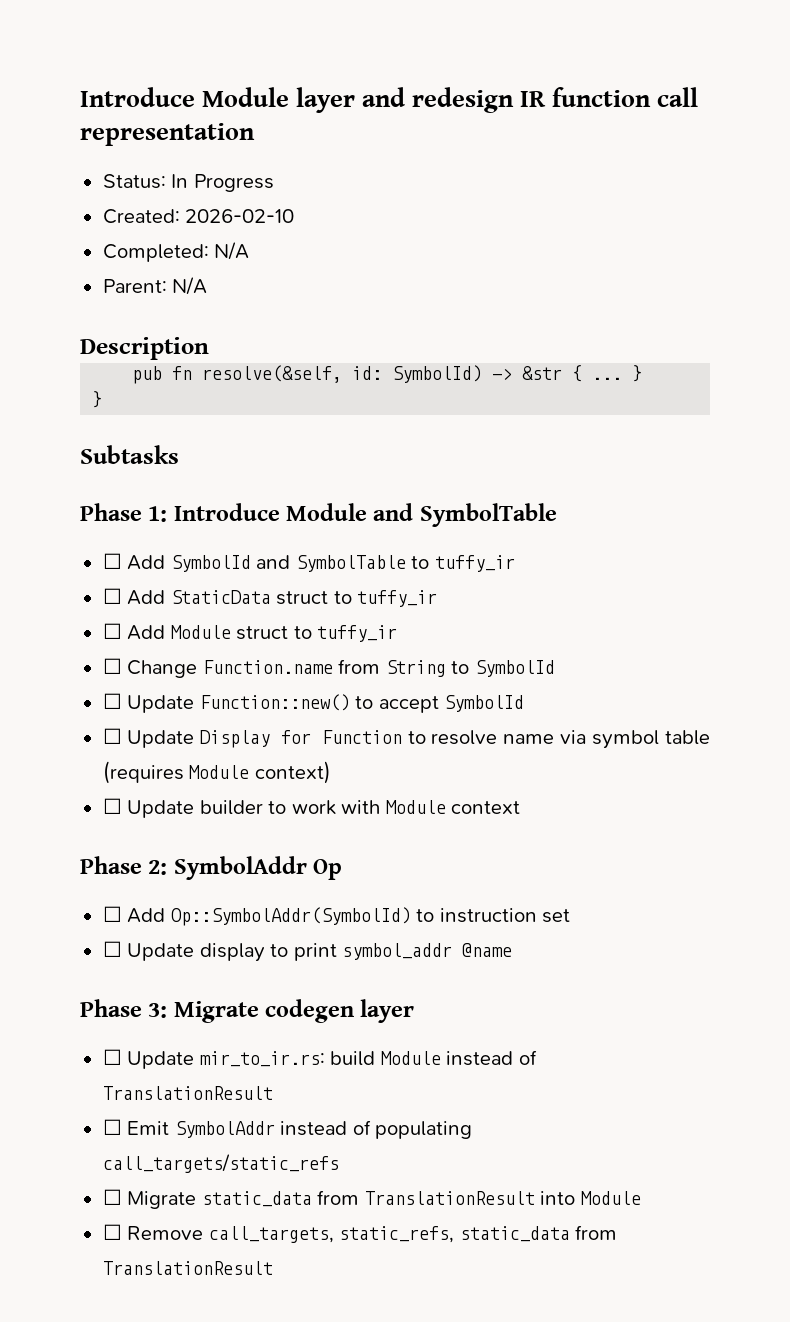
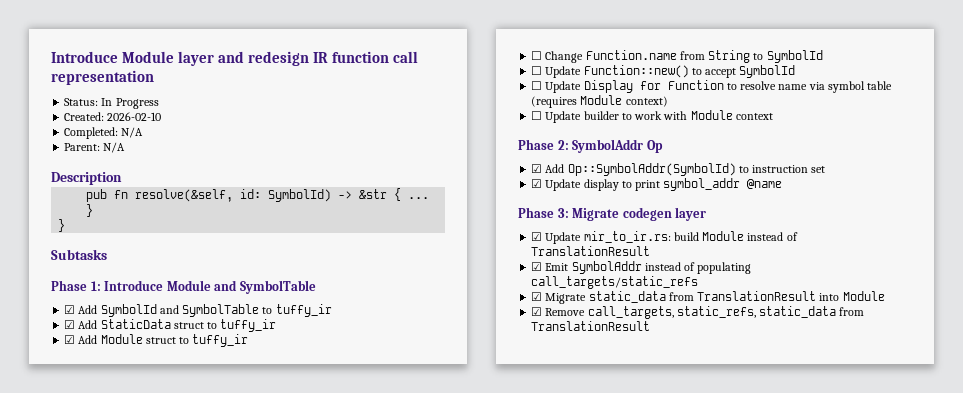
[102,553,122,569] ☐ -> [64,305,76,314] ☑
[102,588,122,604] ☐ -> [64,320,76,329] ☑
[102,623,122,639] ☐ -> [64,335,76,344] ☑
[102,906,122,922] ☐ -> [531,164,543,173] ☑
[102,941,122,957] ☐ -> [531,179,543,188] ☑
[102,1049,122,1065] ☐ -> [531,232,543,241] ☑
[102,1119,122,1135] ☐ -> [531,262,543,271] ☑
[102,1189,122,1205] ☐ -> [531,292,543,301] ☑
[102,1224,122,1240] ☐ -> [531,307,543,316] ☑

